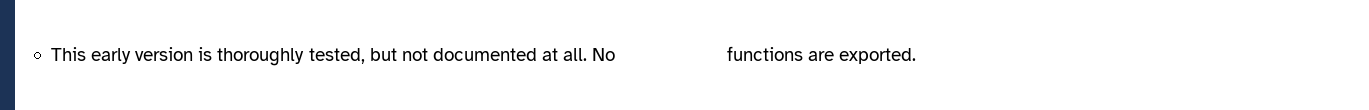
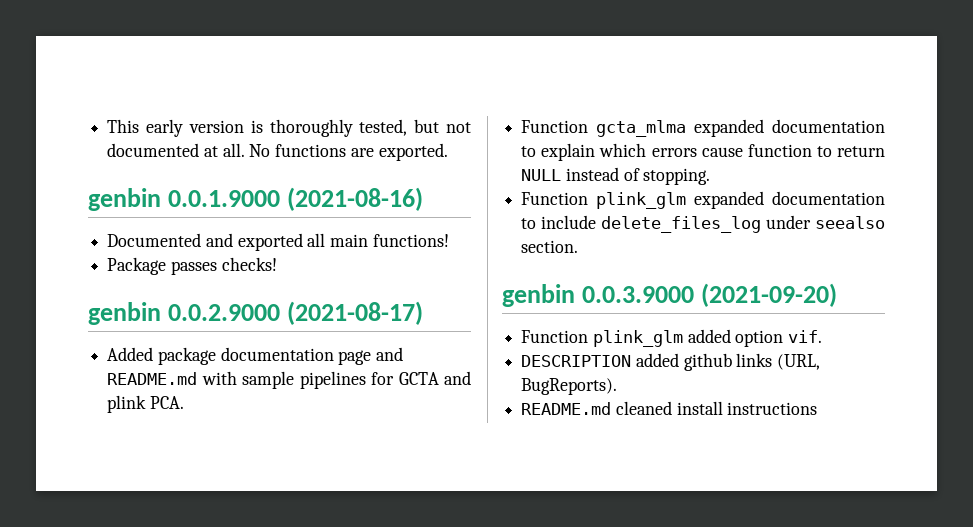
(917, 56) none -> [88,187,423,211] [107,233,449,251] [107,257,277,275] [88,301,423,325] [107,347,404,365] [107,371,471,389] [107,395,184,413] [521,119,885,137] [521,143,885,161] [521,167,711,185] [521,191,885,209] [521,215,885,233] [521,240,579,253] [502,283,837,307] [521,329,823,347] [521,353,821,371] [521,378,618,395] [521,401,818,415] // genbin 0.0.1.9000 (2021-08-16) // Documented and exported all main functions! // Package passes checks! // genbin 0.0.2.9000 (2021-08-17) // Added package documentation page and README.md with sample pipelines for GCTA and plink PCA. // Function gcta_mlma expanded documentation to explain which errors cause function to return NULL instead of stopping. // Function plink_glm expanded documentation to include delete_files_log under seealso section. // genbin 0.0.3.9000 (2021-09-20) // Function plink_glm added option vif. // DESCRIPTION added github links (URL, BugReports). // README.md cleaned install instructions

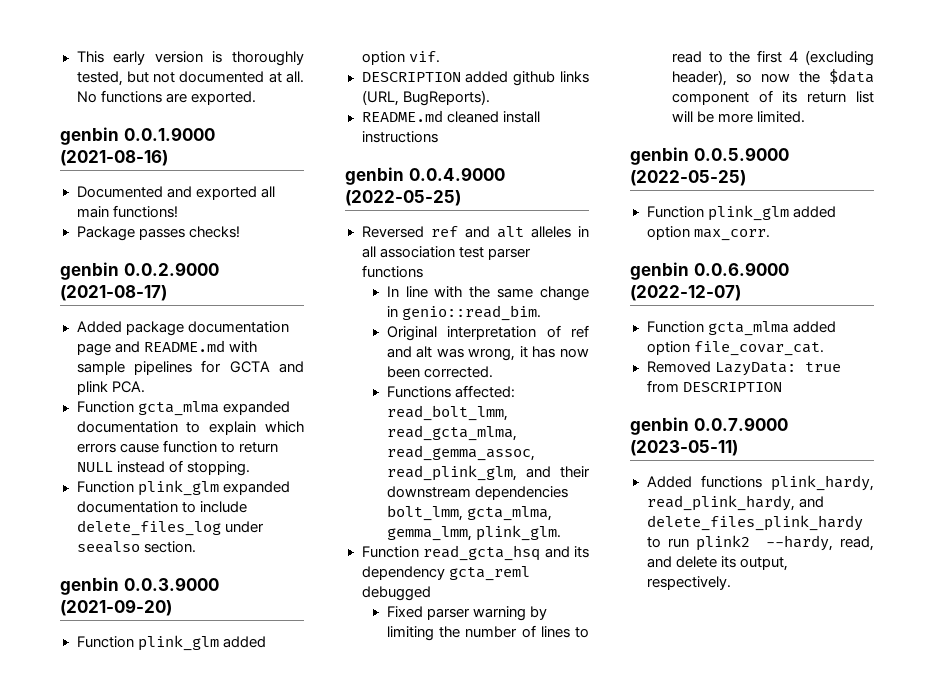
(818, 408) none -> [345,167,505,185] [345,190,461,206] [361,226,589,238] [361,246,531,260] [361,265,423,278] [386,286,589,301] [386,305,541,321] [386,325,589,341] [386,346,589,361] [386,366,493,378] [386,385,515,398] [386,405,508,421] [386,425,517,441] [386,445,535,461] [386,465,590,481] [386,486,568,500] [386,505,552,521] [386,525,561,541] [361,545,589,561] [361,566,530,581] [361,586,431,601] [386,606,547,621] [386,625,589,641] [671,50,874,66] [671,69,874,86] [671,90,874,105] [671,111,805,123] [630,147,789,165] [630,170,746,186] [646,205,836,221] [646,226,770,241] [630,262,789,280] [630,285,741,301] [646,321,836,336] [646,341,824,356] [646,361,841,376] [646,380,782,393] [630,417,788,435] [630,440,738,456] [646,475,874,491] [646,495,824,511] [646,515,863,531] [646,535,874,551] [646,556,788,571] [646,576,731,590] // genbin 0.0.4.9000 (2022-05-25) // Reversed ref and alt alleles in all association test parser functions // In line with the same change in genio::read_bim. // Original interpretation of ref and alt was wrong, it has now been corrected. // Functions affected: read_bolt_lmm, read_gcta_mlma, read_gemma_assoc, read_plink_glm, and their downstream dependencies bolt_lmm, gcta_mlma, gemma_lmm, plink_glm. // Function read_gcta_hsq and its dependency gcta_reml debugged // Fixed parser warning by limiting the number of lines to read to the first 4 (excluding header), so now the $data component of its return list will be more limited. // genbin 0.0.5.9000 (2022-05-25) // Function plink_glm added option max_corr. // genbin 0.0.6.9000 (2022-12-07) // Function gcta_mlma added option file_covar_cat. // Removed LazyData: true from DESCRIPTION // genbin 0.0.7.9000 (2023-05-11) // Added functions plink_hardy, read_plink_hardy, and delete_files_plink_hardy to run plink2 --hardy, read, and delete its output, respectively.

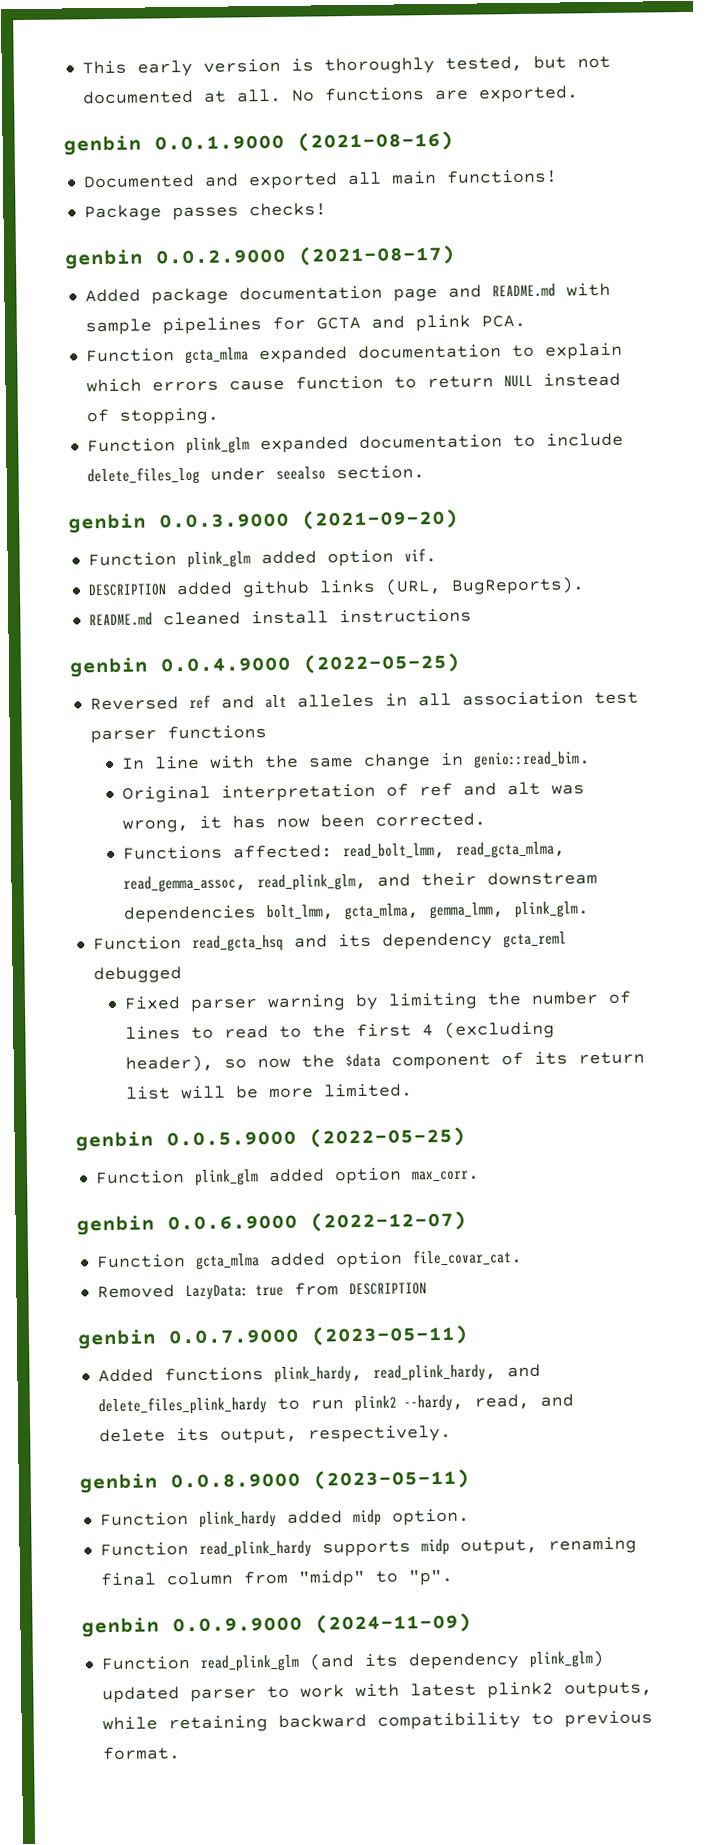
(731, 583) none -> [79,1468,470,1494] [99,1508,470,1528] [99,1536,637,1558] [99,1568,453,1587] [81,1612,472,1638] [100,1650,604,1672] [101,1681,653,1704] [101,1710,653,1733] [101,1746,181,1761] // genbin 0.0.8.9000 (2023-05-11) // Function plink_hardy added midp option. // Function read_plink_hardy supports midp output, renaming final column from "midp" to "p". // genbin 0.0.9.9000 (2024-11-09) // Function read_plink_glm (and its dependency plink_glm) updated parser to work with latest plink2 outputs, while retaining backward compatibility to previous format.

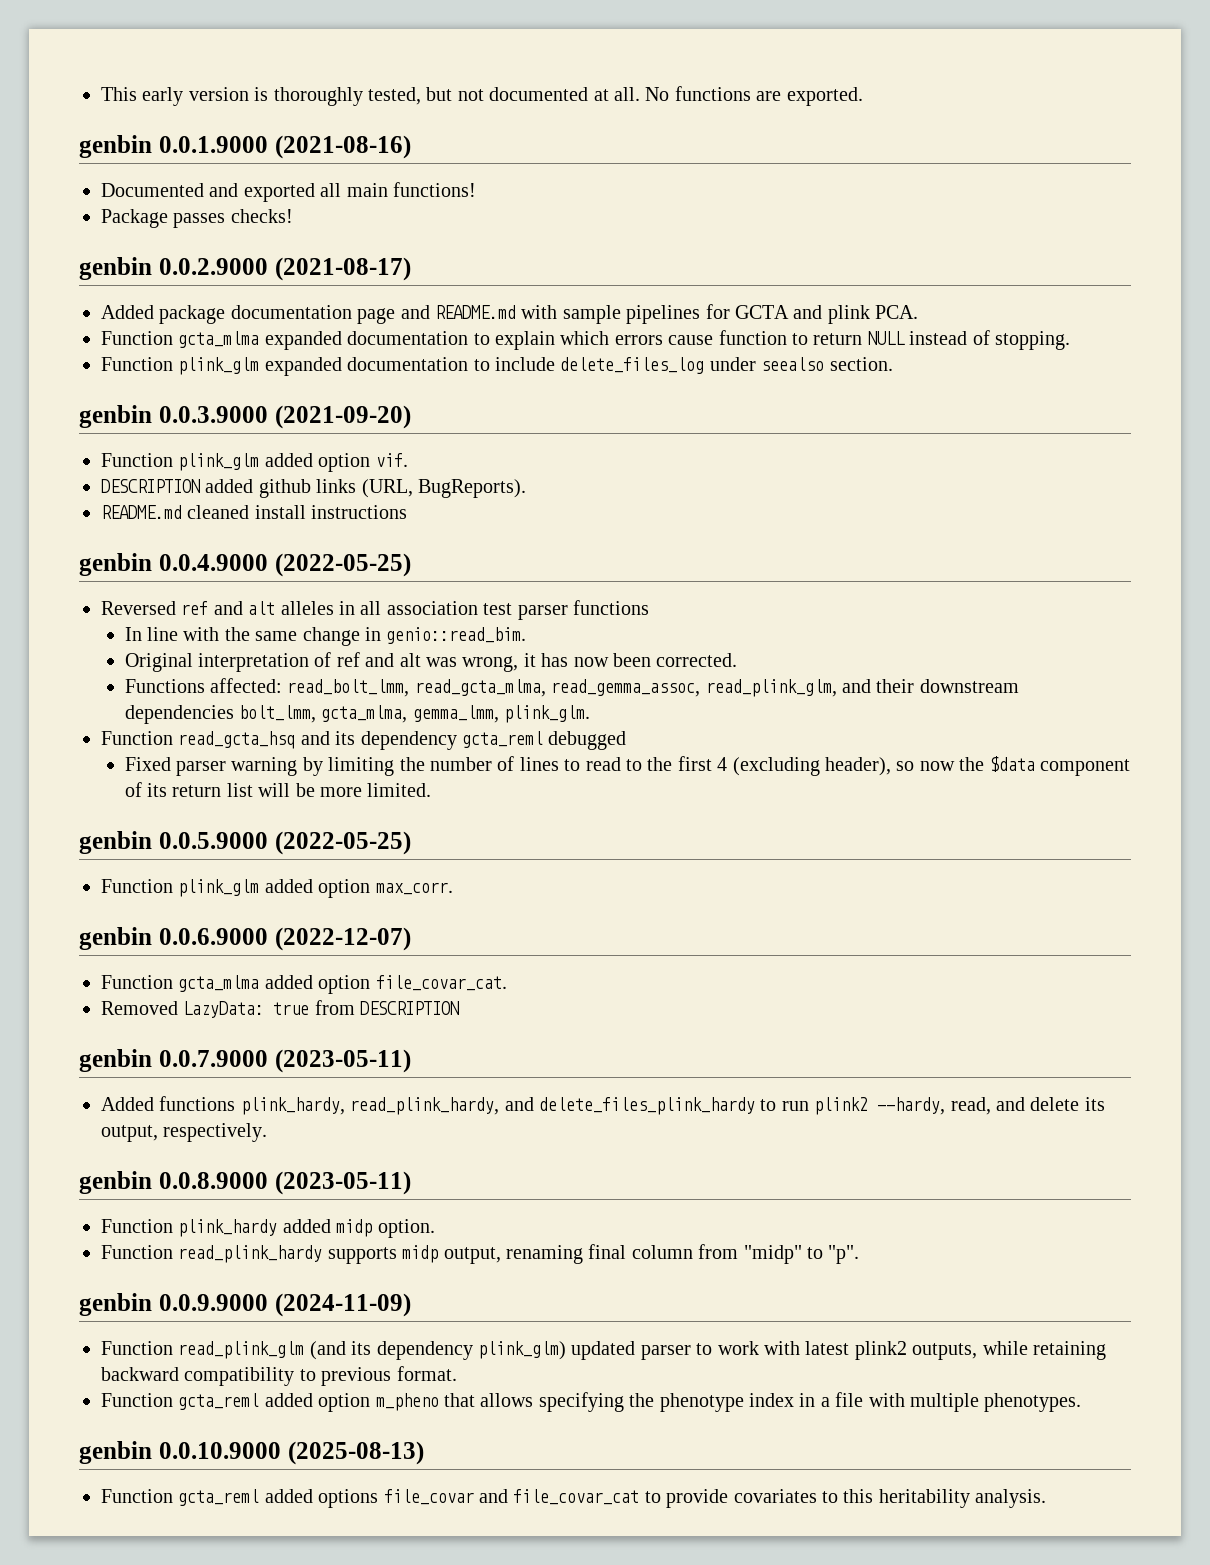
(181, 1753) none -> [101,1392,1082,1412] [79,1441,424,1465] [101,1489,1047,1508] // Function gcta_reml added option m_pheno that allows specifying the phenotype index in a file with multiple phenotypes. // genbin 0.0.10.9000 (2025-08-13) // Function gcta_reml added options file_covar and file_covar_cat to provide covariates to this heritability analysis.

